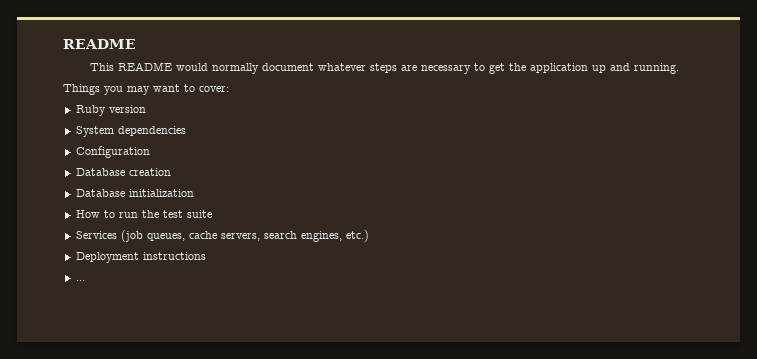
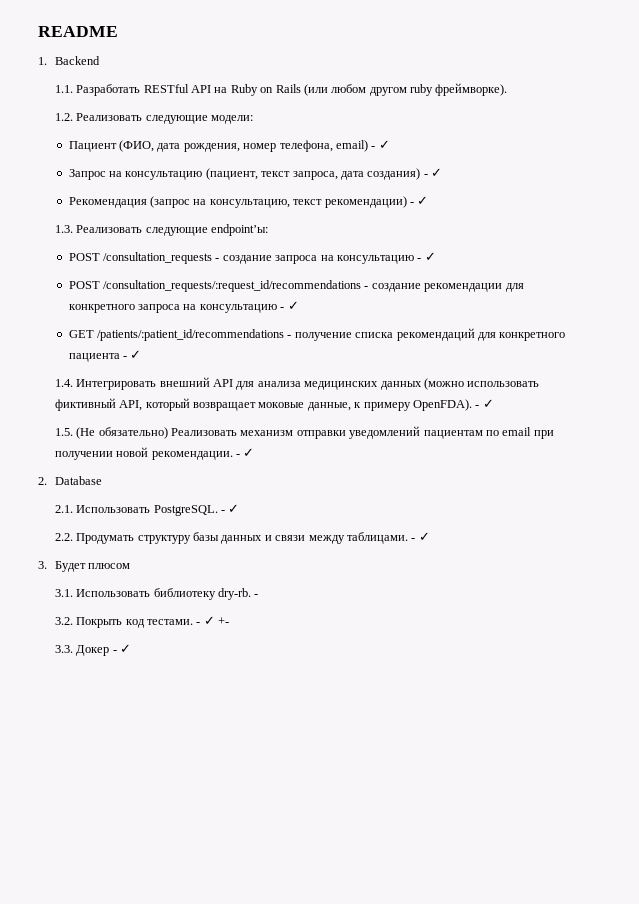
[90,62,680,74] [63,84,229,95] [75,105,146,116] [75,126,186,137] [75,146,150,158] [75,168,171,176] [75,189,194,197] [75,210,212,218] [75,230,369,242] [75,252,206,263] [75,280,85,281] This README would normally document whatever steps are necessary to get the application up and running. // Things you may want to cover: // Ruby version // System dependencies // Configuration // Database creation // Database initialization // How to run the test suite // Services (job queues, cache servers, search engines, etc.) // Deployment instructions // ... -> [38,56,100,65] [54,83,508,96] [54,113,254,124] [68,140,390,152] [68,168,443,180] [68,196,429,208] [54,224,269,236] [68,252,436,264] [68,280,524,292] [68,301,299,313] [68,328,566,341] [68,350,142,362] [54,377,540,390] [54,398,494,411] [54,426,554,439] [54,447,255,460] [38,476,102,485] [54,504,240,516] [54,532,430,544] [38,561,131,572] [54,588,259,600] [54,616,230,628] [54,644,132,656] 1. Backend // 1.1. Разработать RESTful API на Ruby on Rails (или любом другом ruby фреймворке). // 1.2. Реализовать следующие модели: // Пациент (ФИО, дата рождения, номер телефона, email) - ✓ // Запрос на консультацию (пациент, текст запроса, дата создания) - ✓ // Рекомендация (запрос на консультацию, текст рекомендации) - ✓ // 1.3. Реализовать следующие endpoint’ы: // POST /consultation_requests - создание запроса на консультацию - ✓ // POST /consultation_requests/:request_id/recommendations - создание рекомендации для конкретного запроса на консультацию - ✓ // GET /patients/:patient_id/recommendations - получение списка рекомендаций для конкретного пациента - ✓ // 1.4. Интегрировать внешний API для анализа медицинских данных (можно использовать фиктивный API, который возвращает моковые данные, к примеру OpenFDA). - ✓ // 1.5. (Не обязательно) Реализовать механизм отправки уведомлений пациентам по email при получении новой рекомендации. - ✓ // 2. Database // 2.1. Использовать PostgreSQL. - ✓ // 2.2. Продумать структуру базы данных и связи между таблицами. - ✓ // 3. Будет плюсом // 3.1. Использовать библиотеку dry-rb. - // 3.2. Покрыть код тестами. - ✓ +- // 3.3. Докер - ✓

